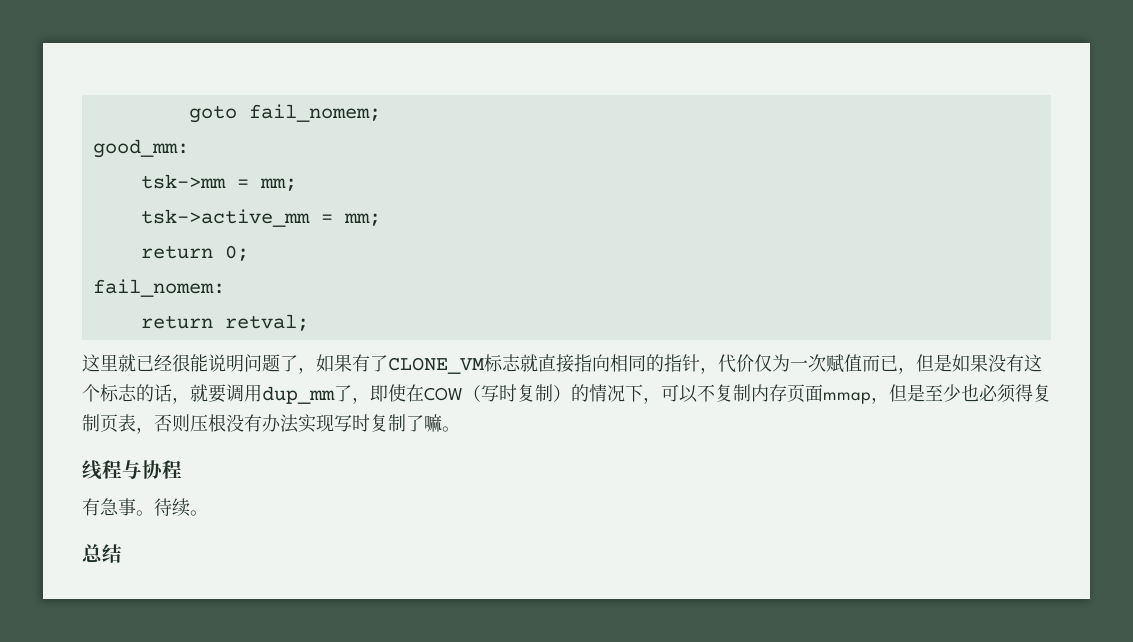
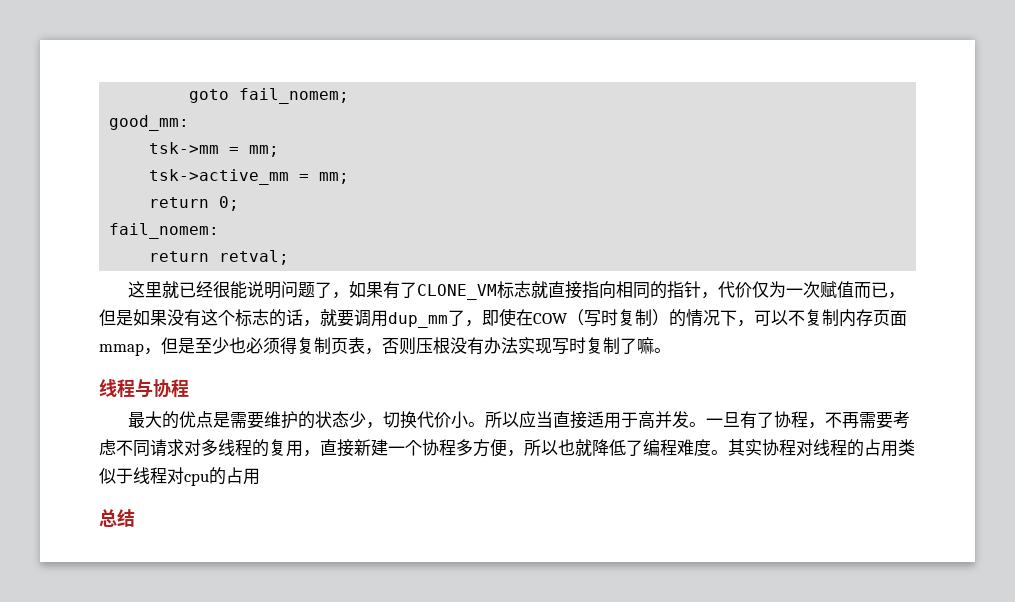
[82,498,208,517] 有急事。待续。 -> [127,411,910,429] [99,439,915,457] [99,467,260,486] 最大的优点是需要维护的状态少，切换代价小。所以应当直接适用于高并发。一旦有了协程，不再需要考虑不同请求对多线程的复用，直接新建一个协程多方便，所以也就降低了编程难度。其实协程对线程的占用类似于线程对cpu的占用

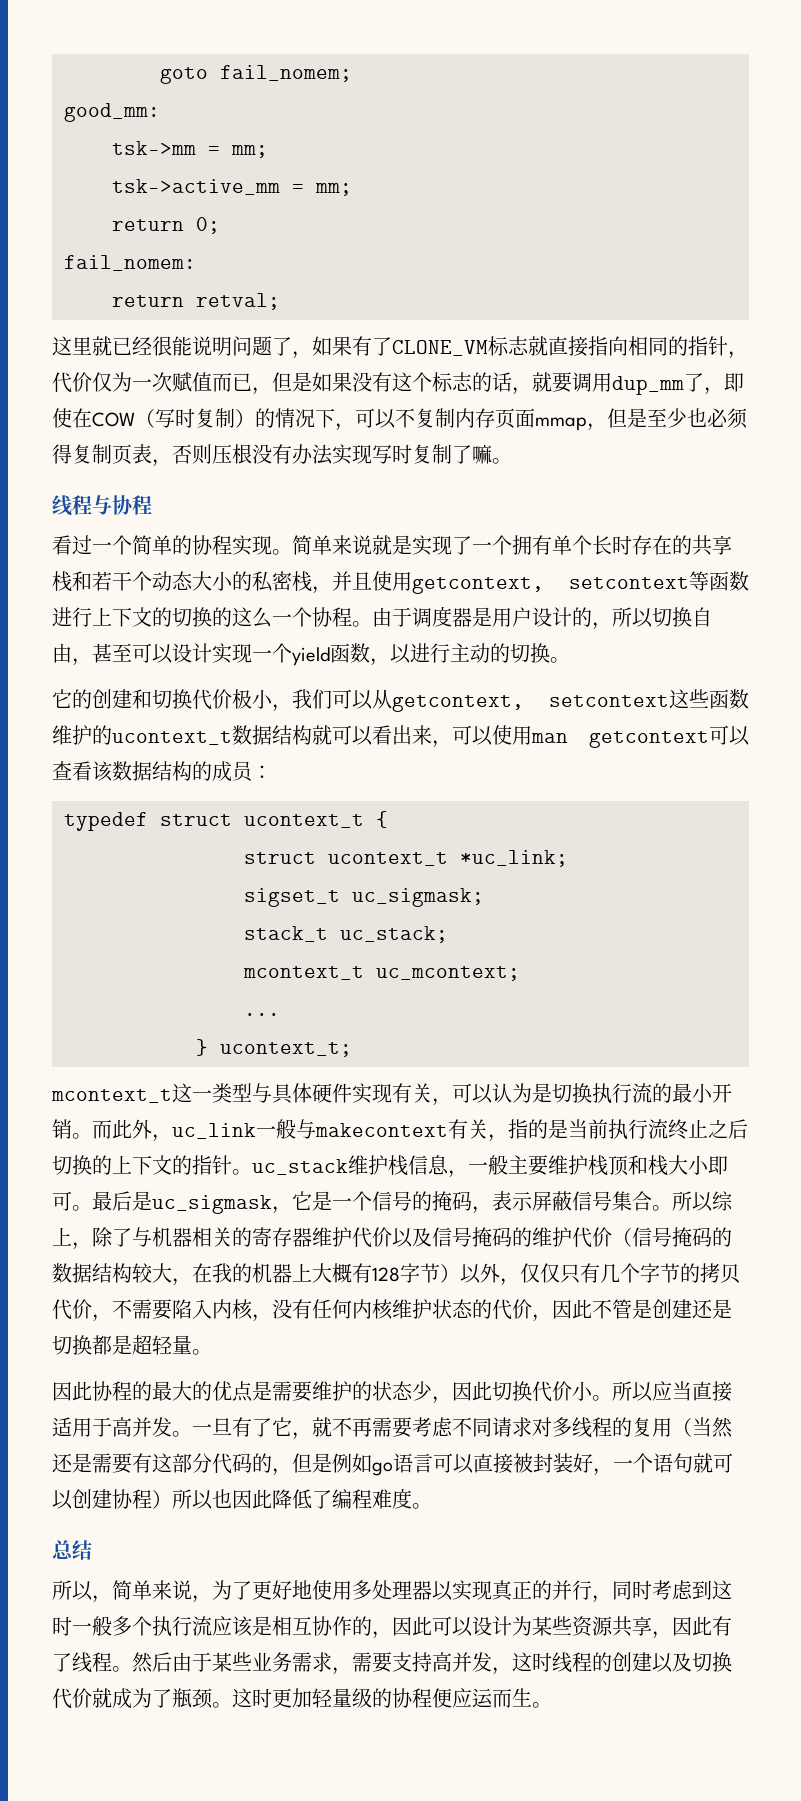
(189, 388) none -> [52,535,732,556] [52,571,749,594] [52,606,712,630] [52,643,570,666] [52,689,749,712] [52,725,750,748] [52,761,272,782] [64,811,388,831] [244,850,568,867] [244,888,484,907] [244,926,448,943] [243,966,520,981] [244,1013,280,1016] [196,1039,352,1057] [51,1083,732,1106] [52,1119,748,1142] [52,1155,728,1178] [52,1191,733,1214] [52,1227,732,1250] [52,1263,740,1286] [52,1299,732,1322] [52,1335,212,1355] [52,1381,152,1401] 看过一个简单的协程实现。简单来说就是实现了一个拥有单个长时存在的共享栈和若干个动态大小的私密栈，并且使用getcontext, setcontext等函数进行上下文的切换的这么一个协程。由于调度器是用户设计的，所以切换自由，甚至可以设计实现一个yield函数，以进行主动的切换。 // 它的创建和切换代价极小，我们可以从getcontext, setcontext这些函数维护的ucontext_t数据结构就可以看出来，可以使用man getcontext可以查看该数据结构的成员： // typedef struct ucontext_t { // struct ucontext_t *uc_link; // sigset_t uc_sigmask; // stack_t uc_stack; // mcontext_t uc_mcontext; // ... // } ucontext_t; // mcontext_t这一类型与具体硬件实现有关，可以认为是切换执行流的最小开销。而此外，uc_link一般与makecontext有关，指的是当前执行流终止之后切换的上下文的指针。uc_stack维护栈信息，一般主要维护栈顶和栈大小即可。最后是uc_sigmask，它是一个信号的掩码，表示屏蔽信号集合。所以综上，除了与机器相关的寄存器维护代价以及信号掩码的维护代价（信号掩码的数据结构较大，在我的机器上大概有128字节）以外，仅仅只有几个字节的拷贝代价，不需要陷入内核，没有任何内核维护状态的代价，因此不管是创建还是切换都是超轻量。 // 因此协程的
(383, 425) none -> [452,1381,492,1401] 因此
[773,411,825,429] 协程， -> [272,1417,332,1440] 它，就
[303,439,915,457] [99,467,260,486] [99,509,135,527] ，直接新建一个协程多方便，所以也就降低了编程难度。其实协程对线程的占用类似于线程对cpu的占用 // 总结 -> [672,1417,733,1438] [52,1453,733,1476] [52,1488,432,1510] [52,1540,92,1560] [52,1580,732,1603] [52,1616,732,1639] [52,1652,732,1675] [52,1688,552,1709] （当然还是需要有这部分代码的，但是例如go语言可以直接被封装好，一个语句就可以创建协程）所以也因此降低了编程难度。 // 总结 // 所以，简单来说，为了更好地使用多处理器以实现真正的并行，同时考虑到这时一般多个执行流应该是相互协作的，因此可以设计为某些资源共享，因此有了线程。然后由于某些业务需求，需要支持高并发，这时线程的创建以及切换代价就成为了瓶颈。这时更加轻量级的协程便应运而生。

